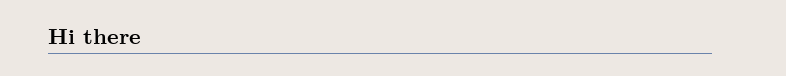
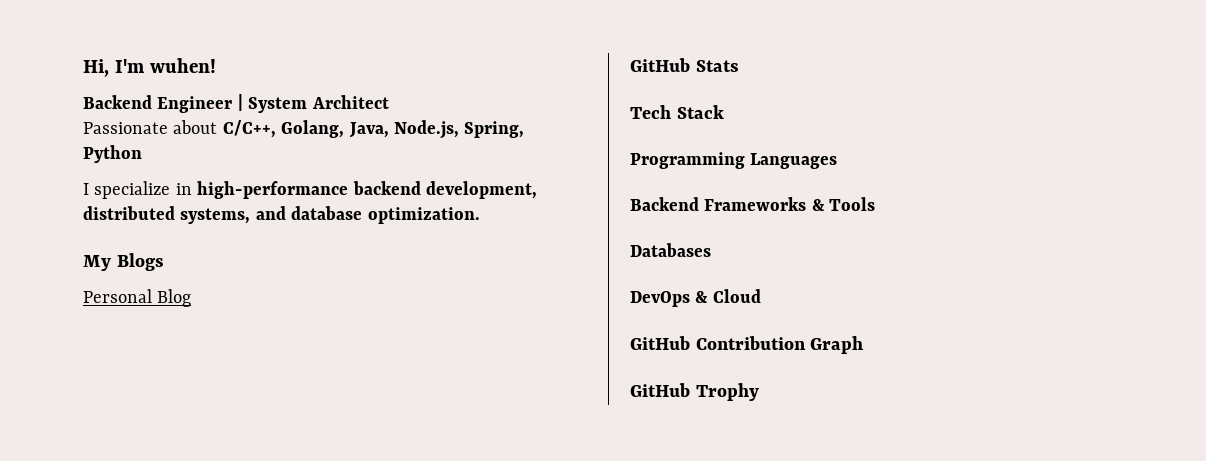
[48,29,141,44] Hi there -> [83,58,216,77] [83,94,389,113] [83,120,525,139] [83,145,142,163] [83,181,537,199] [83,206,480,224] [83,253,164,271] [83,289,192,307] [630,58,739,72] [630,105,724,119] [630,152,838,169] [630,197,876,211] [630,243,711,257] [630,289,761,307] [630,336,864,354] [630,383,759,401] Hi, I'm wuhen! // Backend Engineer | System Architect // Passionate about C/C++, Golang, Java, Node.js, Spring, Python // I specialize in high-performance backend development, distributed systems, and database optimization. // My Blogs // Personal Blog // GitHub Stats // Tech Stack // Programming Languages // Backend Frameworks & Tools // Databases // DevOps & Cloud // GitHub Contribution Graph // GitHub Trophy

